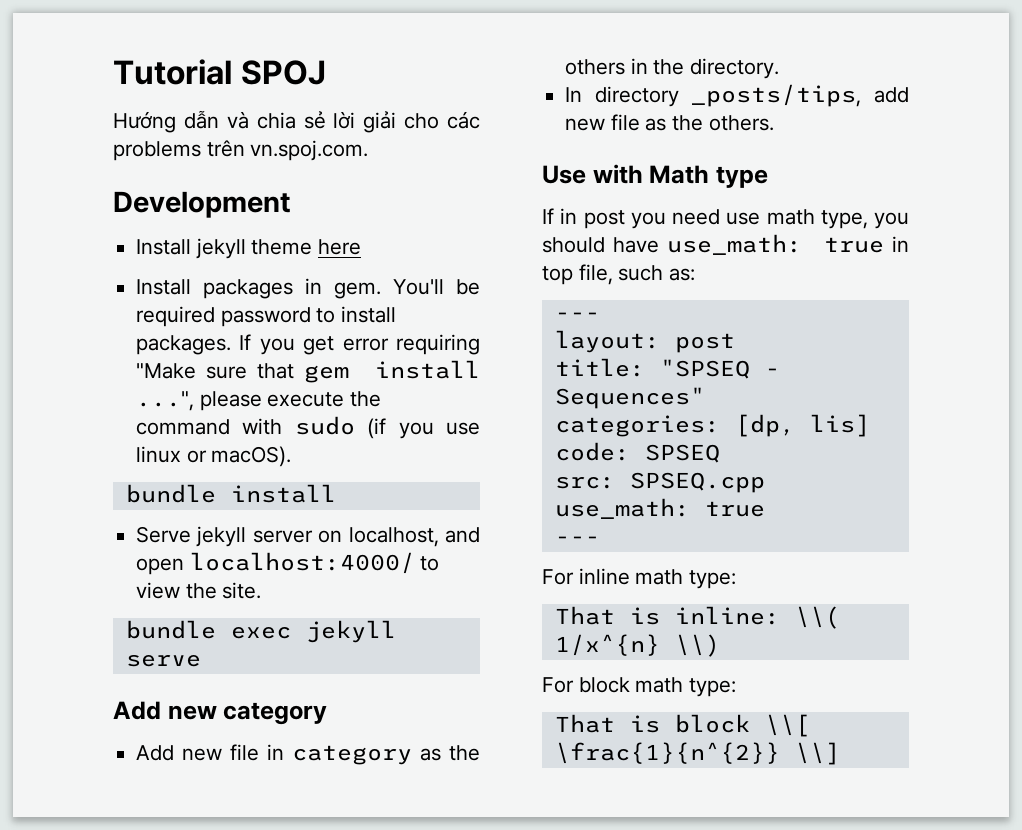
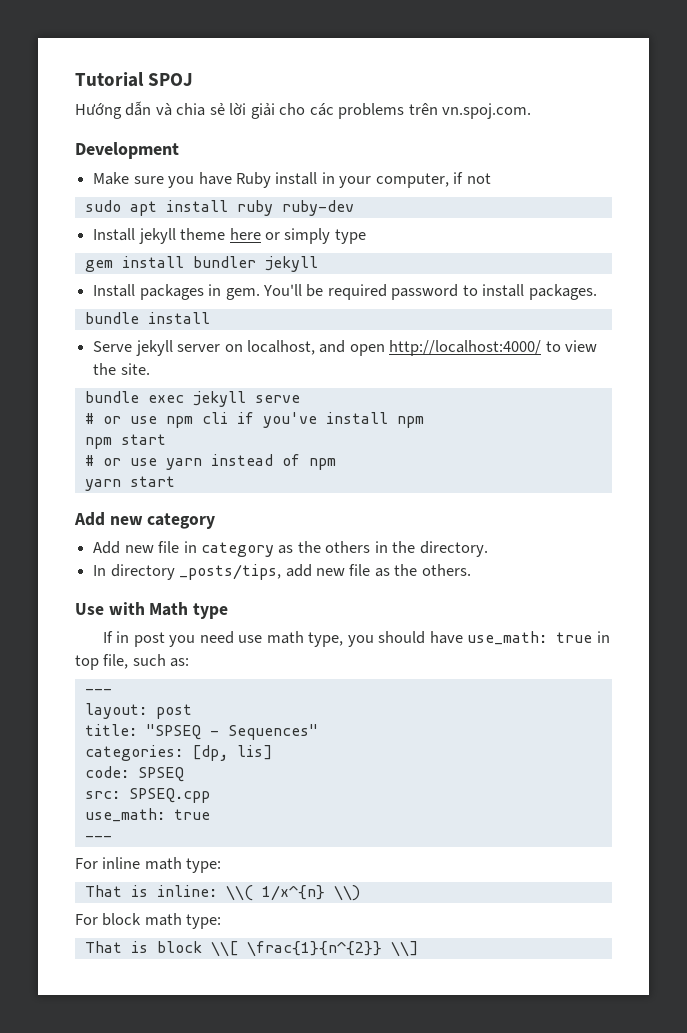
[136,238,362,259] Install jekyll theme here -> [93,172,491,188] [84,200,354,216] [93,228,366,244] [84,256,318,272] Make sure you have Ruby install in your computer, if not // sudo apt install ruby ruby-dev // Install jekyll theme here or simply type // gem install bundler jekyll
[239,334,480,355] [136,360,480,383] [136,391,382,411] [136,416,480,439] [136,446,292,467] If you get error requiring "Make sure that gem install ...", please execute the command with sudo (if you use linux or macOS). -> (597, 292) none
[189,552,415,574] localhost:4000/ -> [389,340,542,356] http://localhost:4000/
(201, 660) none -> [84,412,424,428] [84,434,166,449] [84,454,336,470] [84,476,175,491] // # or use npm cli if you've install npm // npm start // # or use yarn instead of npm // yarn start

